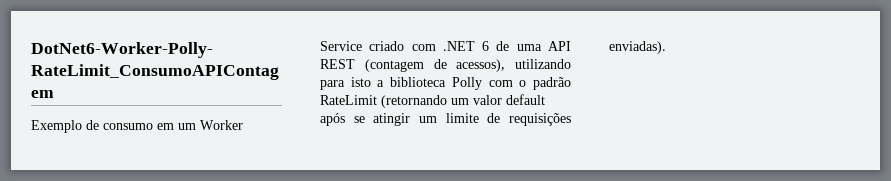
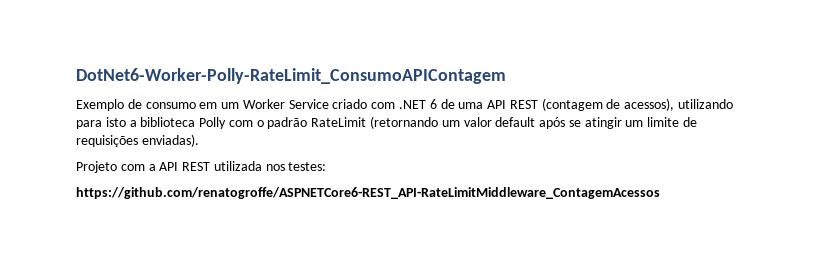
(666, 47) none -> [76,161,327,173] [76,187,660,199] // Projeto com a API REST utilizada nos testes: // https://github.com/renatogroffe/ASPNETCore6-REST_API-RateLimitMiddleware_ContagemAcessos

